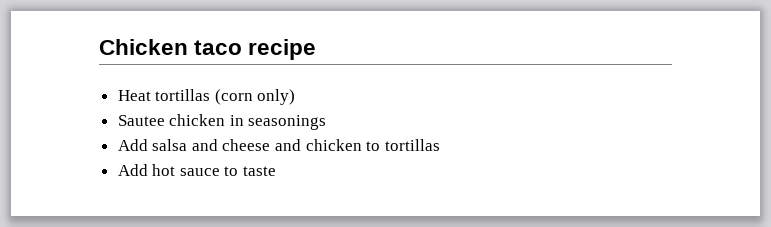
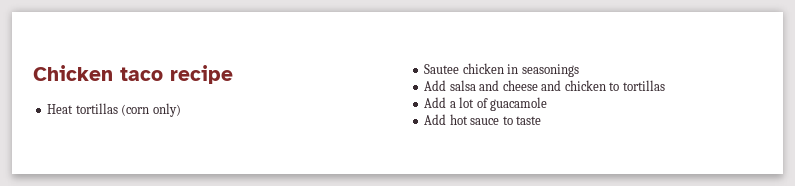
(440, 145) none -> [424,97,548,111] // Add a lot of guacamole

